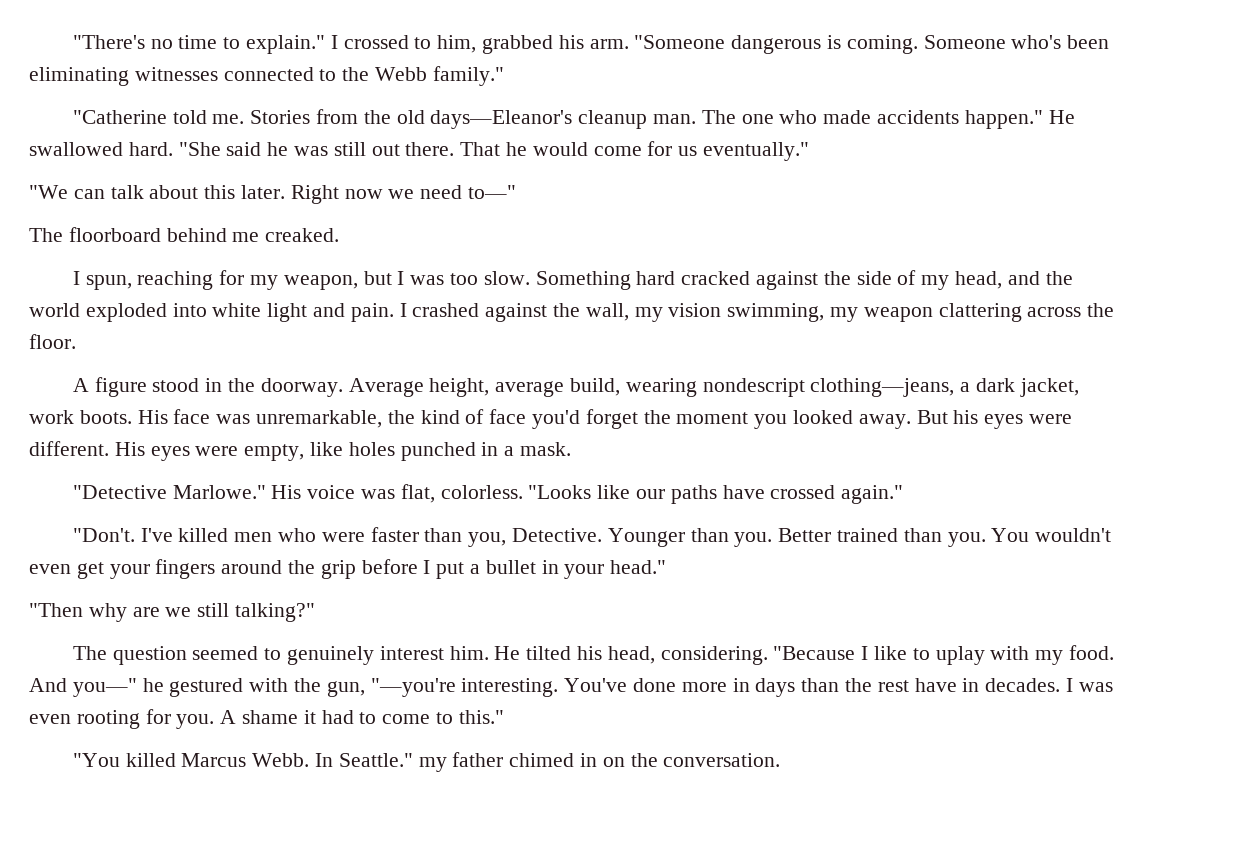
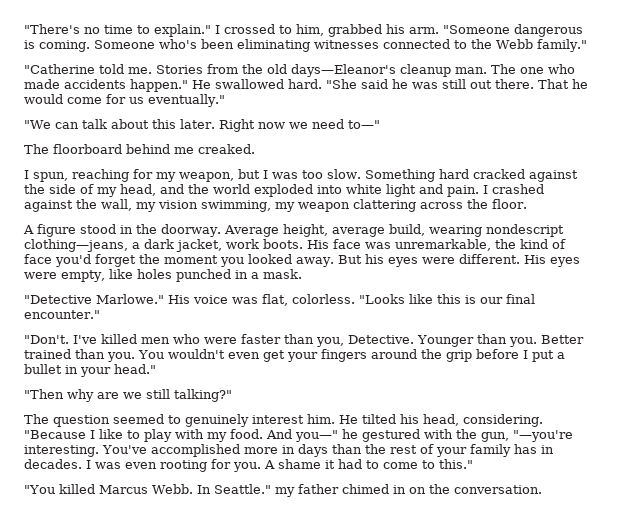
[635,485,904,504] our paths have crossed again." -> [437,294,535,304] [24,310,100,319] this is our final encounter."
[935,646,985,665] uplay -> [144,429,172,442] play
[633,678,677,692] done -> [150,444,240,457] accomplished
[914,678,957,692] have -> [419,444,537,457] of your family has

